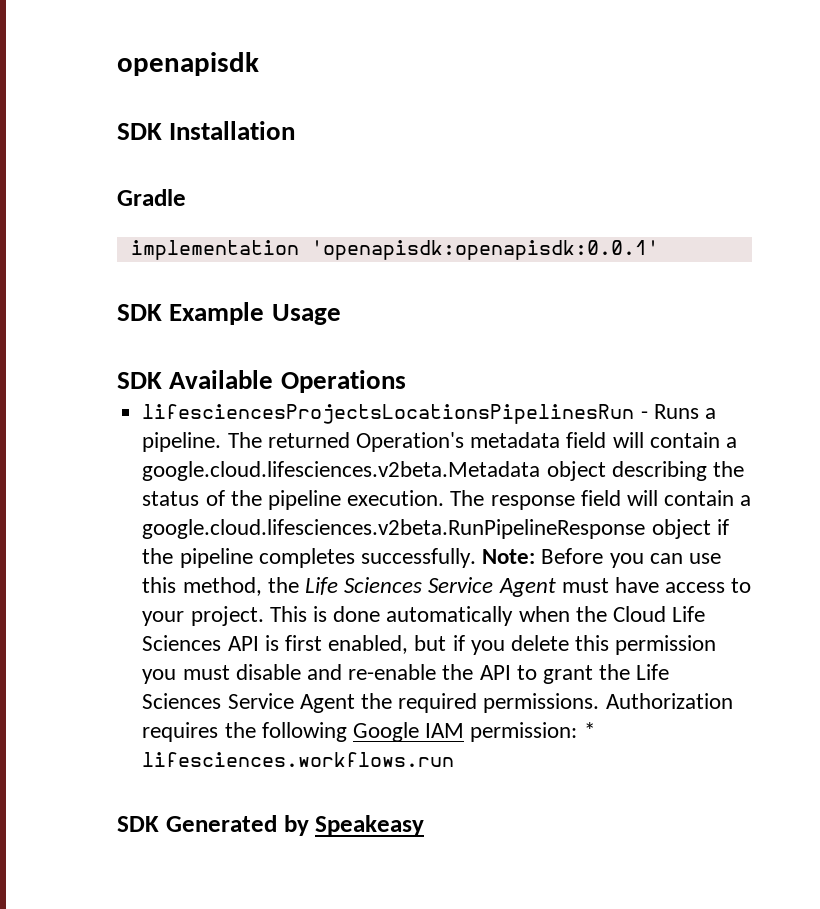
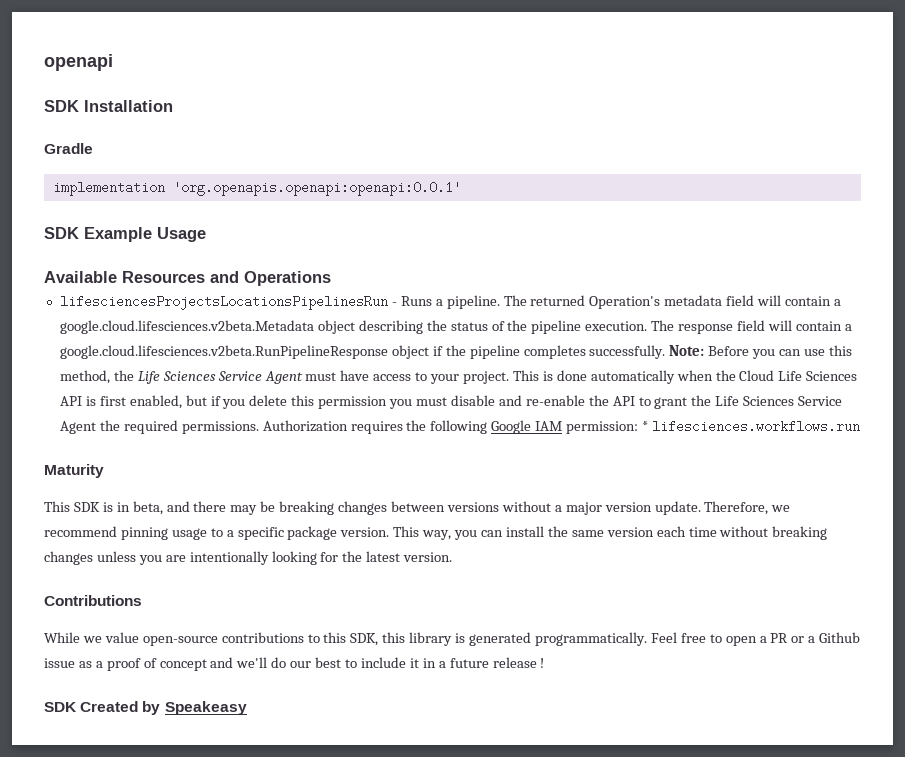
[117,52,259,76] openapisdk -> [44,54,113,71] openapi
[310,240,659,260] 'openapisdk:openapisdk:0.0.1' -> [172,181,461,196] 'org.openapis.openapi:openapi:0.0.1'
[117,370,274,389] SDK Available -> [44,271,239,283] Available Resources and
[117,815,277,832] SDK Generated -> [44,464,104,478] [44,501,791,515] [44,526,828,540] [44,551,453,565] [44,595,142,606] [44,632,861,646] [44,657,545,671] [44,701,139,712] Maturity // This SDK is in beta, and there may be breaking changes between versions without a major version update. Therefore, we recommend pinning usage to a specific package version. This way, you can install the same version each time without breaking changes unless you are intentionally looking for the latest version. // Contributions // While we value open-source contributions to this SDK, this library is generated programmatically. Feel free to open a PR or a Github issue as a proof of concept and we'll do our best to include it in a future release ! // SDK Created

